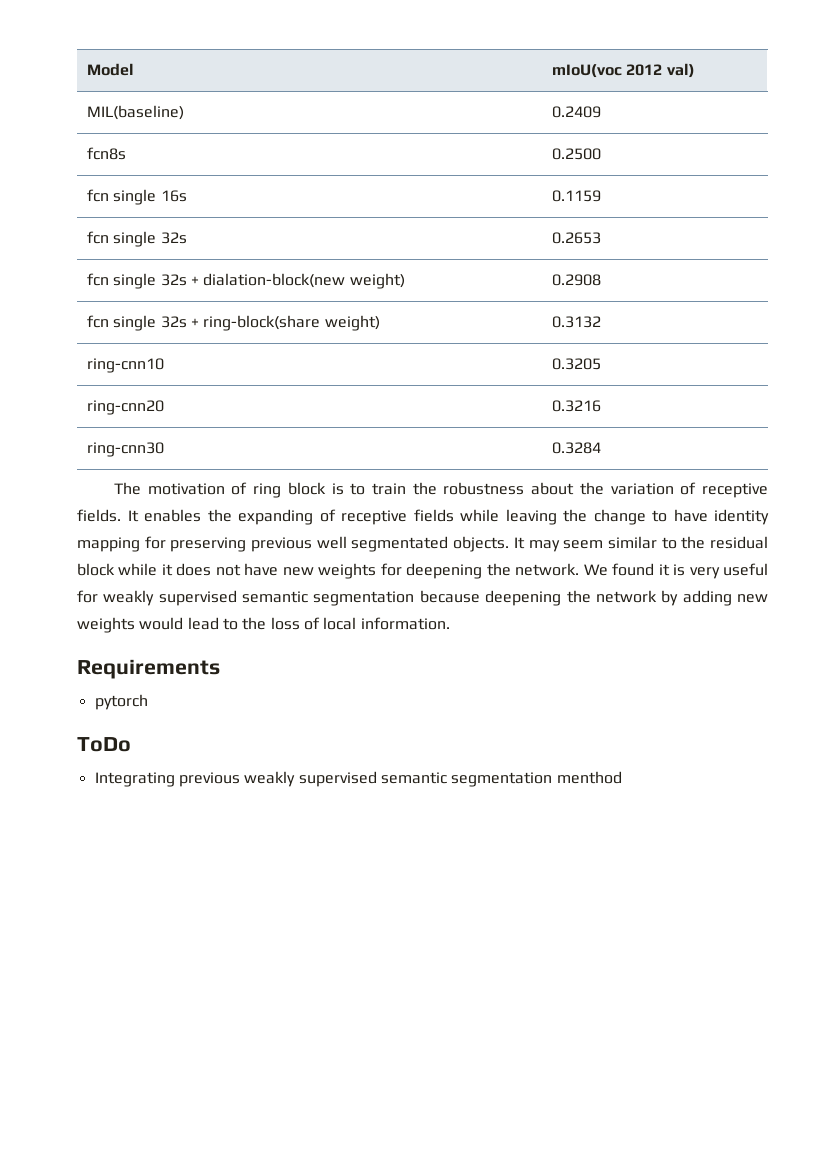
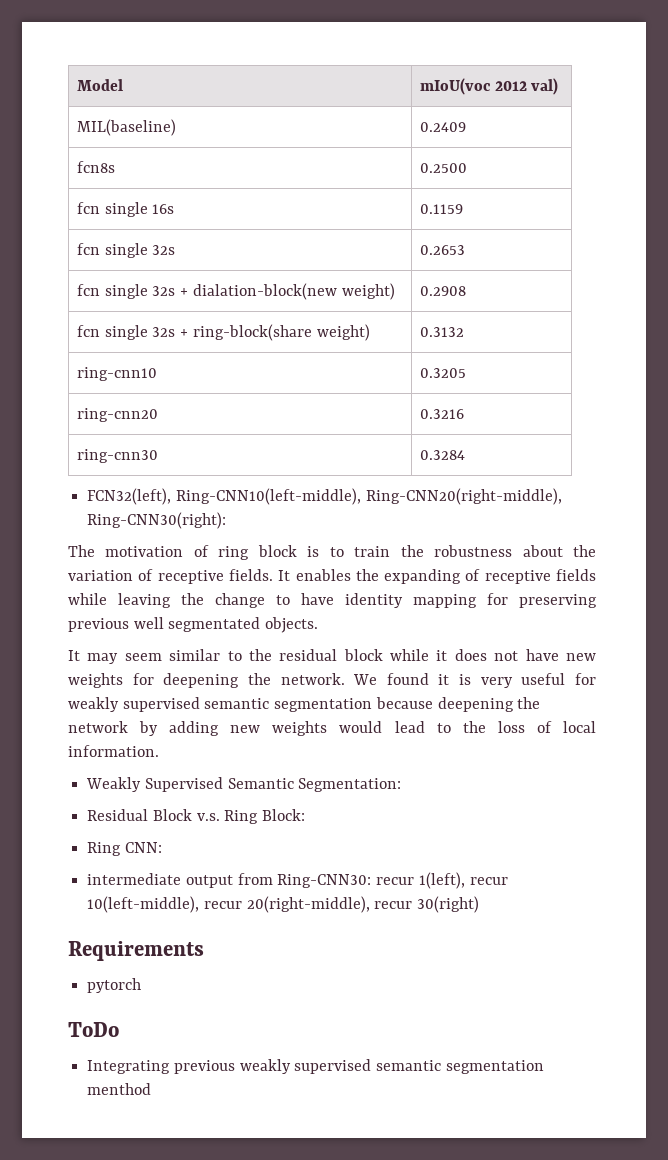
(601, 448) none -> [87,488,562,505] [87,512,227,529] // FCN32(left), Ring-CNN10(left-middle), Ring-CNN20(right-middle), Ring-CNN30(right):
(510, 544) none -> (319, 625) //
(450, 623) none -> [86,777,402,792] [87,809,306,824] [87,842,162,856] [87,872,508,889] [87,896,480,913] // Weakly Supervised Semantic Segmentation: // Residual Block v.s. Ring Block: // Ring CNN: // intermediate output from Ring-CNN30: recur 1(left), recur 10(left-middle), recur 20(right-middle), recur 30(right)

